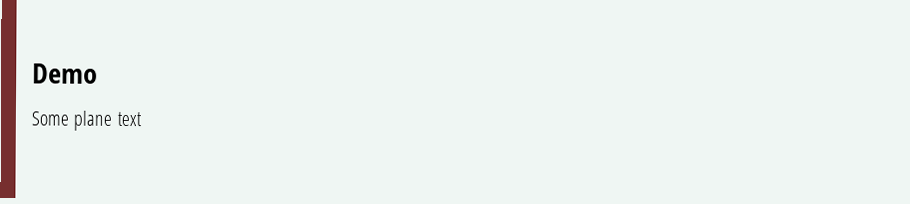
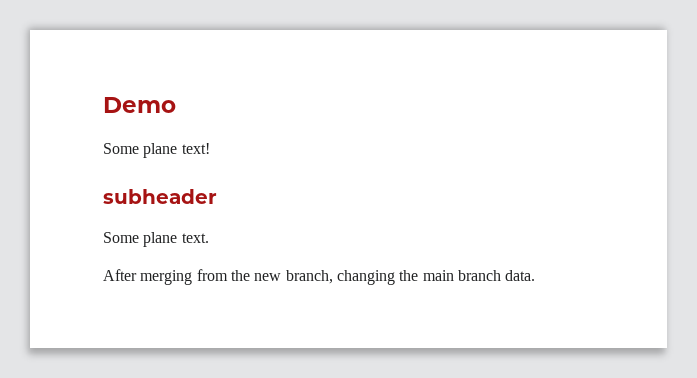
[116,111,142,127] text -> [181,143,210,154] [103,189,217,204] [103,232,209,247] [103,269,536,285] text! // subheader // Some plane text. // After merging from the new branch, changing the main branch data.

